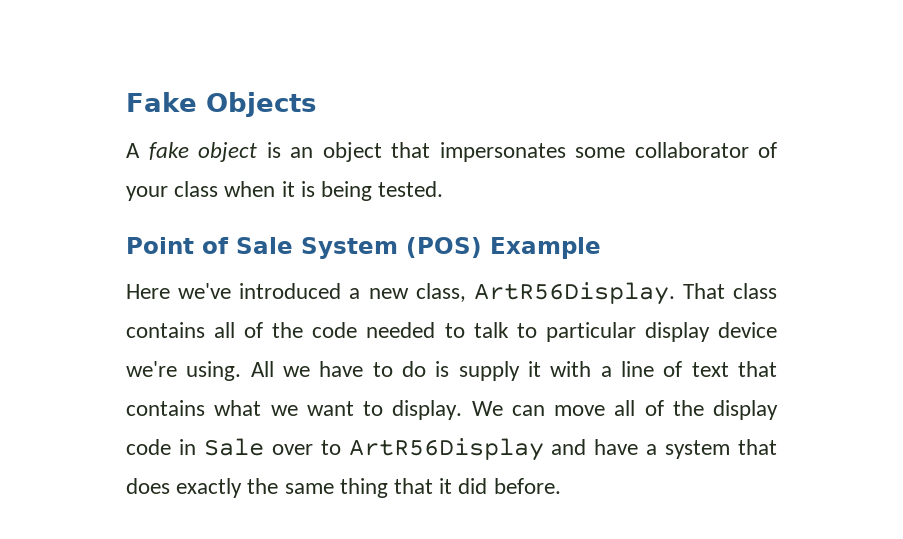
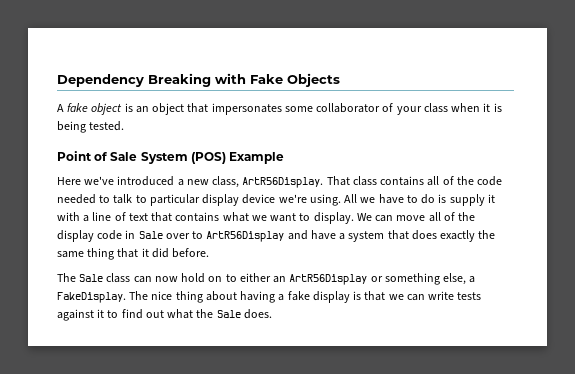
(126, 102) none -> [57,73,246,87] Dependency Breaking with
(561, 486) none -> [57,273,476,285] [57,291,482,303] [57,309,272,321] // The Sale class can now hold on to either an ArtR56Display or something else, a FakeDisplay. The nice thing about having a fake display is that we can write tests against it to find out what the Sale does.

